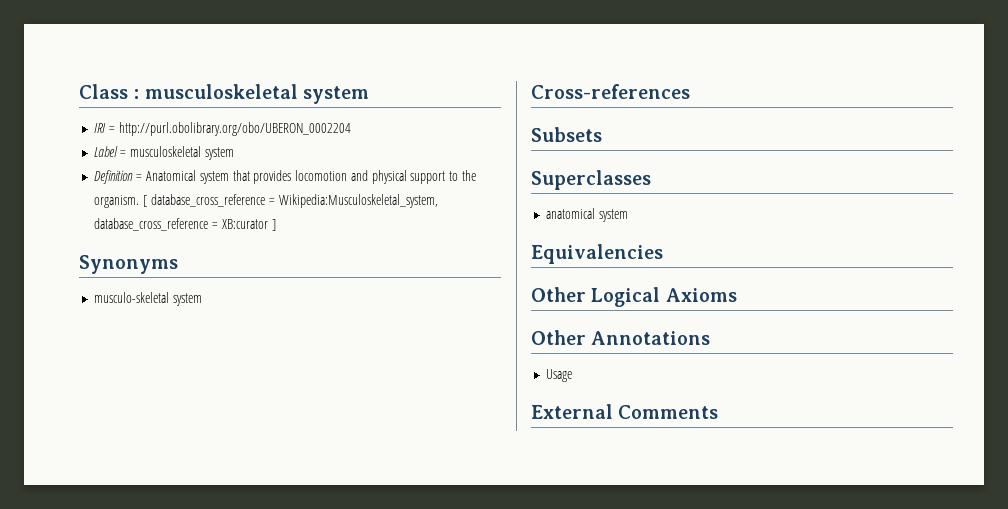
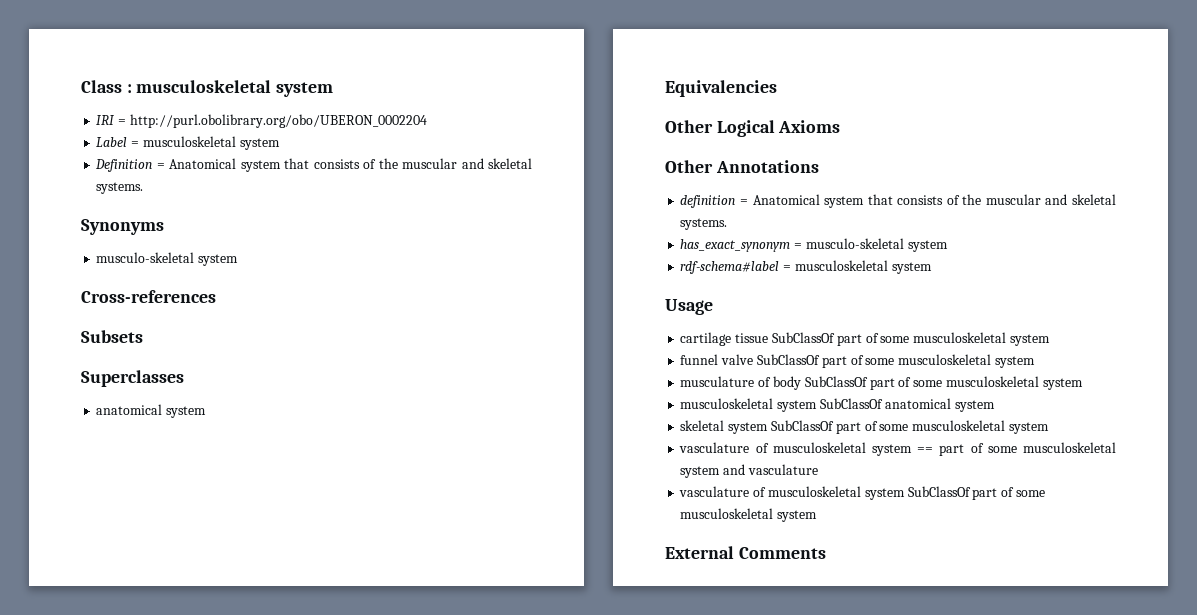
[253,170,476,184] [94,194,438,208] [94,218,276,231] provides locomotion and physical support to the organism. [ database_cross_reference = Wikipedia:Musculoskeletal_system, database_cross_reference = XB:curator ] -> [313,158,532,169] [96,182,144,194] consists of the muscular and skeletal systems.
[546,369,573,382] Usage -> [680,194,1116,208] [680,218,728,230] [680,238,948,252] [680,260,932,274] [665,299,713,315] [680,332,1050,346] [680,354,1035,368] [680,376,1083,390] [680,398,995,412] [680,420,1049,434] [679,442,1116,456] [680,464,818,478] [679,486,1045,500] [680,508,818,522] definition = Anatomical system that consists of the muscular and skeletal systems. // has_exact_synonym = musculo-skeletal system // rdf-schema#label = musculoskeletal system // Usage // cartilage tissue SubClassOf part of some musculoskeletal system // funnel valve SubClassOf part of some musculoskeletal system // musculature of body SubClassOf part of some musculoskeletal system // musculoskeletal system SubClassOf anatomical system // skeletal system SubClassOf part of some musculoskeletal system // vasculature of musculoskeletal system == part of some musculoskeletal system and vasculature // vasculature of musculoskeletal system SubClassOf part of some musculoskeletal system

